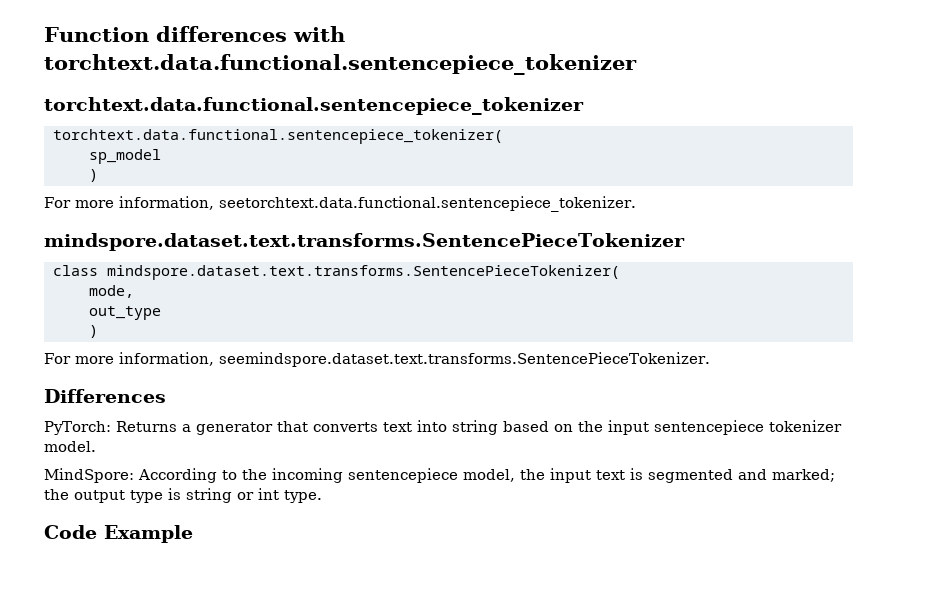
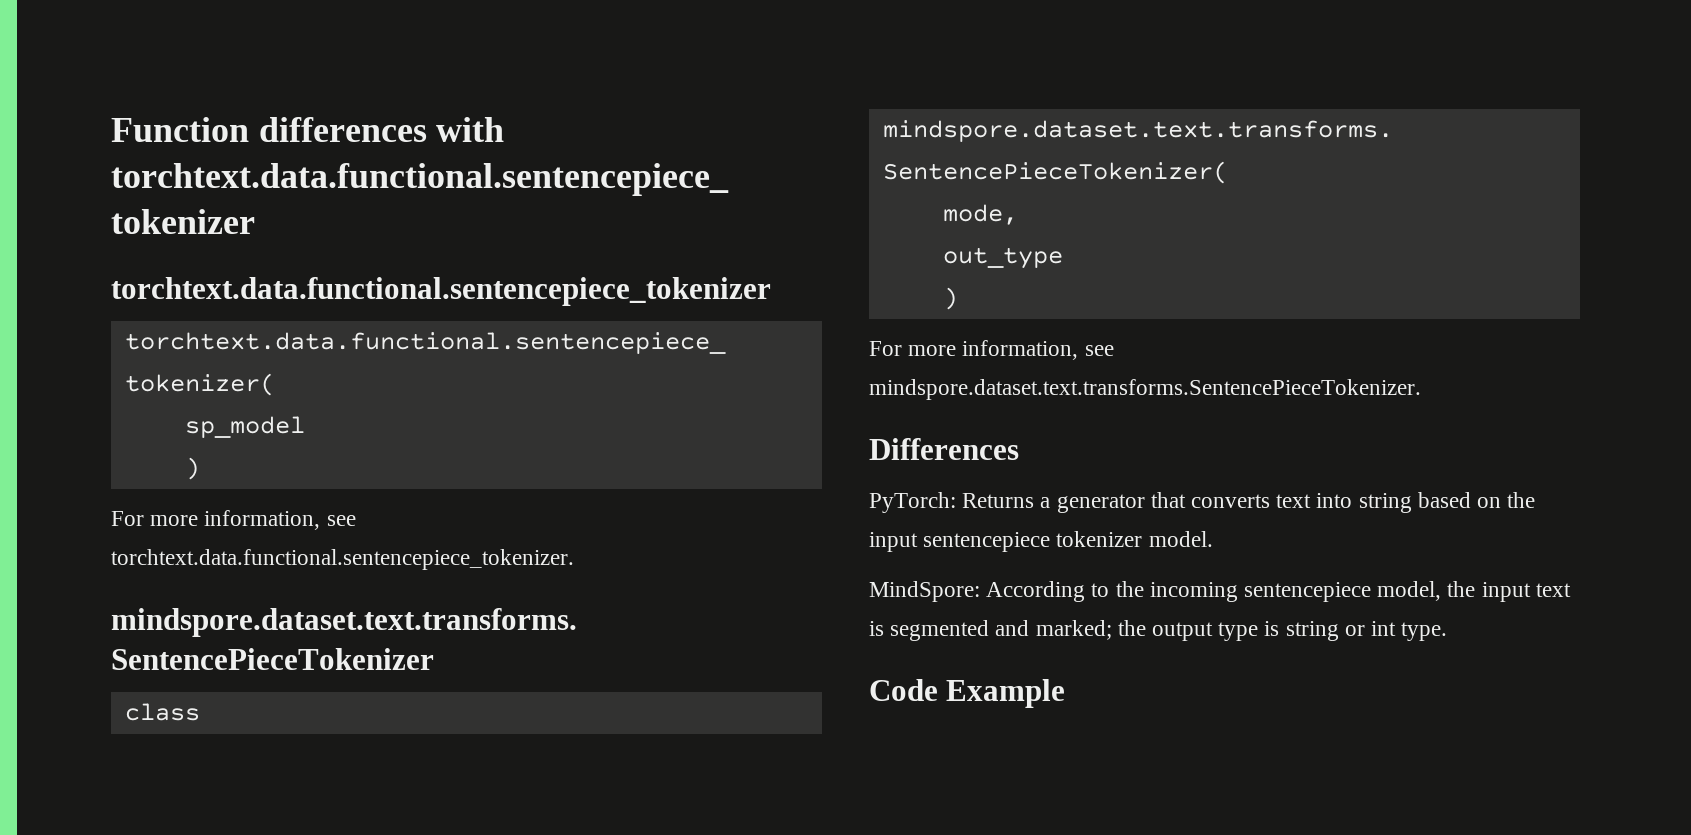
[219,196,636,212] seetorchtext.data.functional.sentencepiece_tokenizer. -> [326,515,356,526] [111,549,574,570] see torchtext.data.functional.sentencepiece_tokenizer.
[219,352,710,367] seemindspore.dataset.text.transforms.SentencePieceTokenizer. -> [1084,345,1114,356] [869,379,1421,400] see mindspore.dataset.text.transforms.SentencePieceTokenizer.

